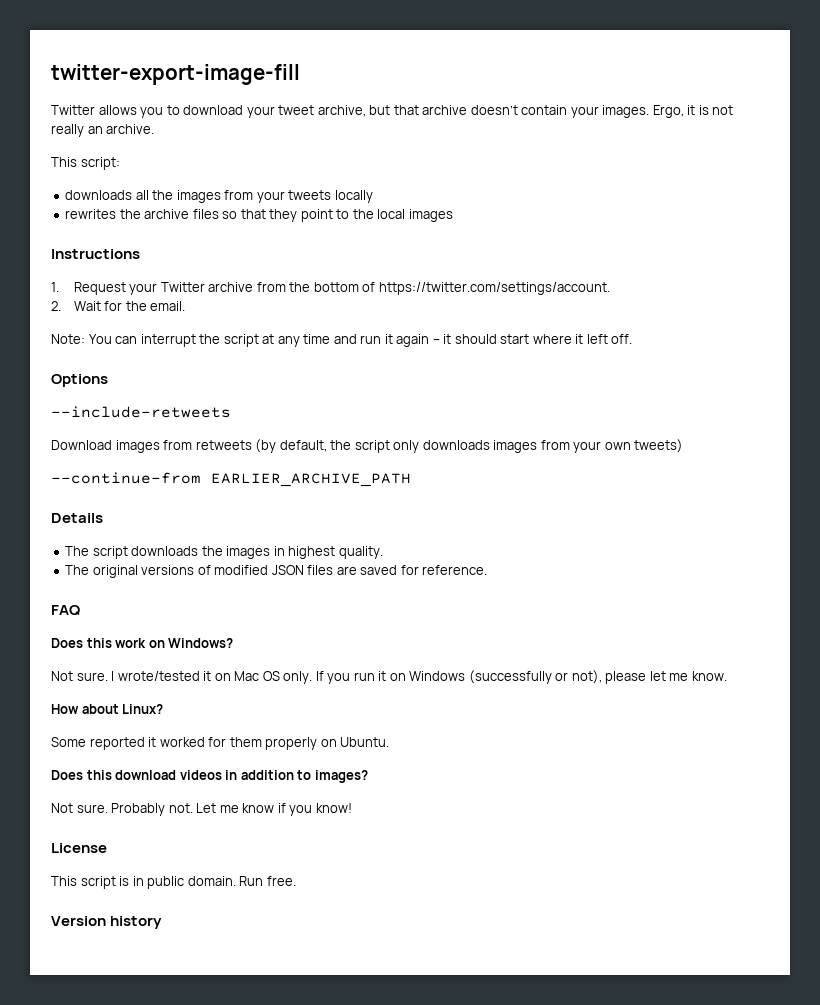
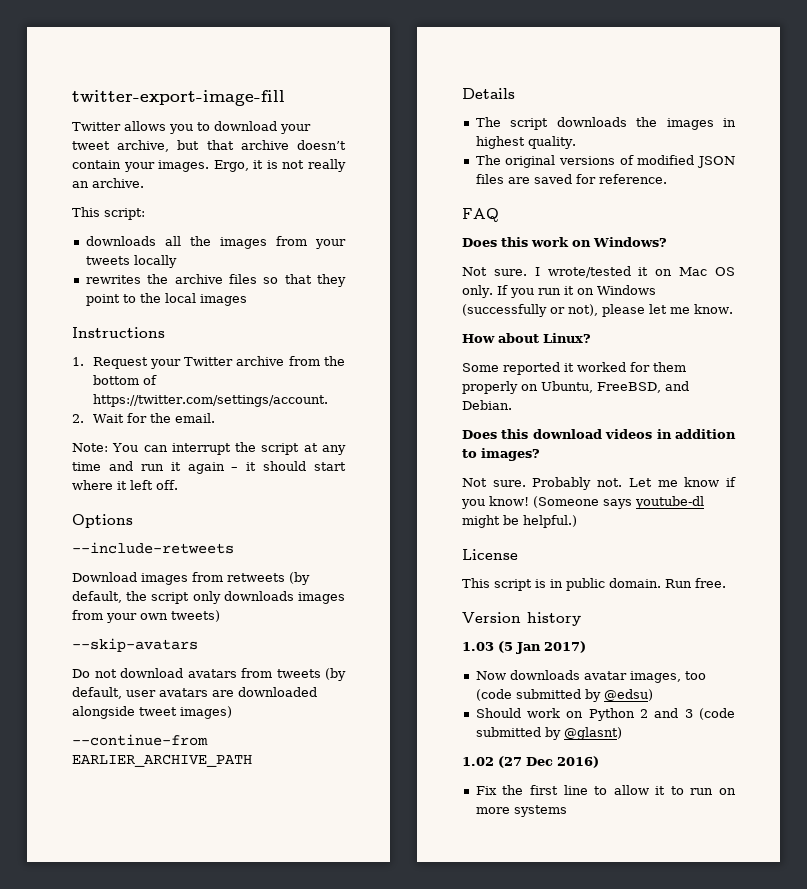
(684, 446) none -> [72,638,198,652] [72,668,346,681] [72,687,317,699] [72,706,232,719] // --skip-avatars // Do not download avatars from tweets (by default, user avatars are downloaded alongside tweet images)
[340,737,390,747] Ubuntu. -> [541,381,689,393] [462,400,512,410] Ubuntu, FreeBSD, and Debian.
(352, 808) none -> [533,496,704,509] [462,515,577,528] (Someone says youtube-dl might be helpful.)
(163, 922) none -> [462,641,586,654] [475,670,706,683] [475,689,653,702] [475,708,735,721] [475,727,622,740] [462,756,599,768] [475,785,736,795] [475,805,567,817] // 1.03 (5 Jan 2017) // Now downloads avatar images, too (code submitted by @edsu) // Should work on Python 2 and 3 (code submitted by @glasnt) // 1.02 (27 Dec 2016) // Fix the first line to allow it to run on more systems

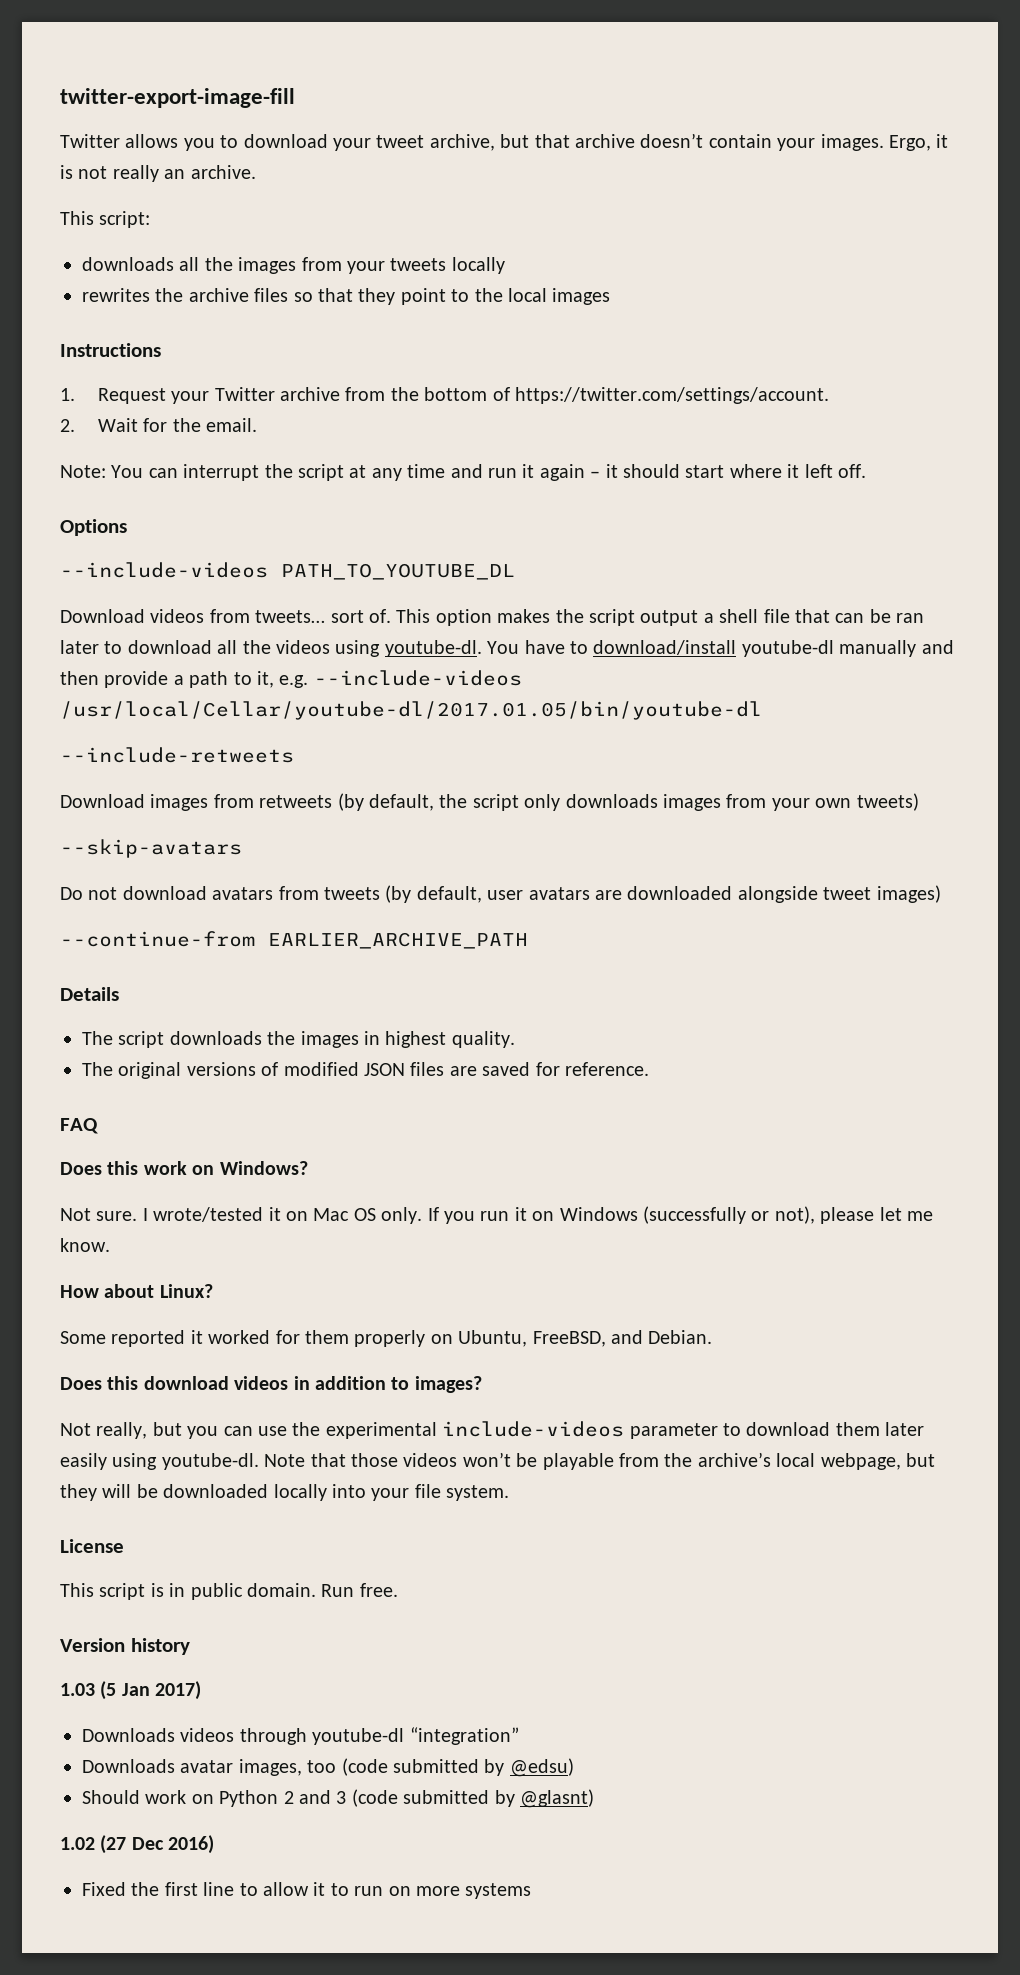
(133, 521) none -> [60,562,515,580] [60,609,925,626] [60,640,954,657] [60,670,522,688] [60,701,762,720] // --include-videos PATH_TO_YOUTUBE_DL // Download videos from tweets… sort of. This option makes the script output a shell file that can be ran later to download all the videos using youtube-dl. You have to download/install youtube-dl manually and then provide a path to it, e.g. --include-videos /usr/local/Cellar/youtube-dl/2017.01.05/bin/youtube-dl
[492,477,736,490] [461,496,704,509] [462,515,577,528] sure. Probably not. Let me know if you know! (Someone says youtube-dl might be helpful.) -> [96,1421,925,1439] [60,1452,935,1470] [60,1484,510,1501] really, but you can use the experimental include-videos parameter to download them later easily using youtube-dl. Note that those videos won’t be playable from the archive’s local webpage, but they will be downloaded locally into your file system.
[475,670,580,680] Now downloads -> [82,1727,519,1745] [82,1759,175,1773] Downloads videos through youtube-dl “integration” // Downloads
[475,786,497,795] Fix -> [82,1882,126,1896] Fixed

